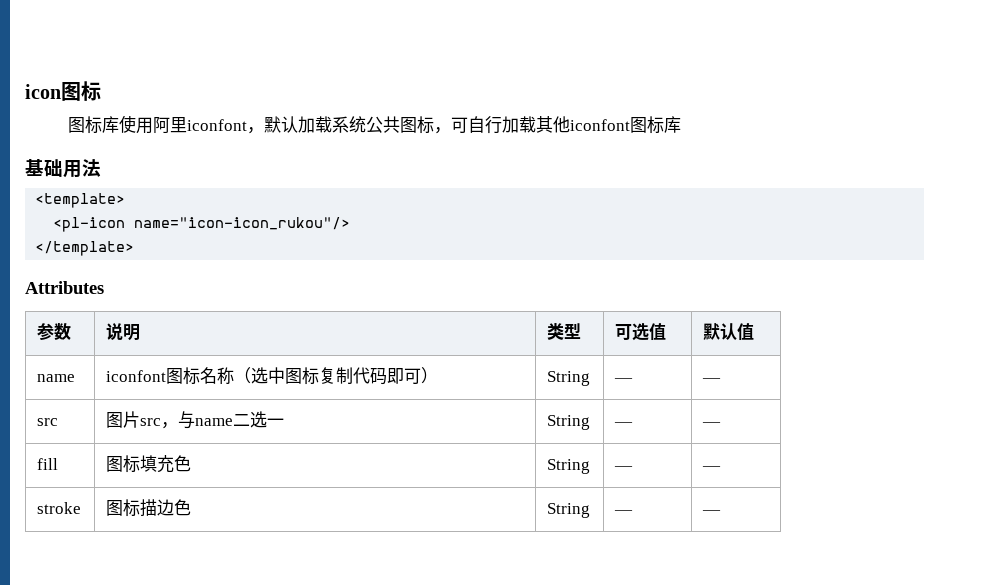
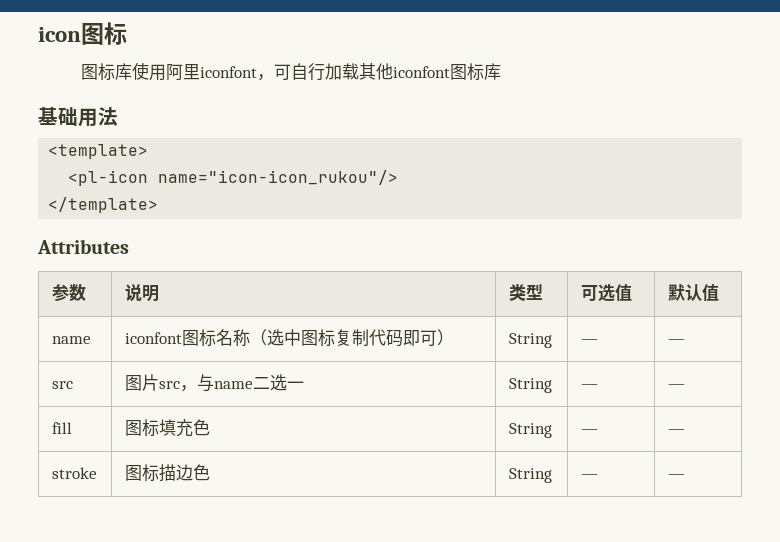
[263,116,451,134] 默认加载系统公共图标， -> (275, 77) none

